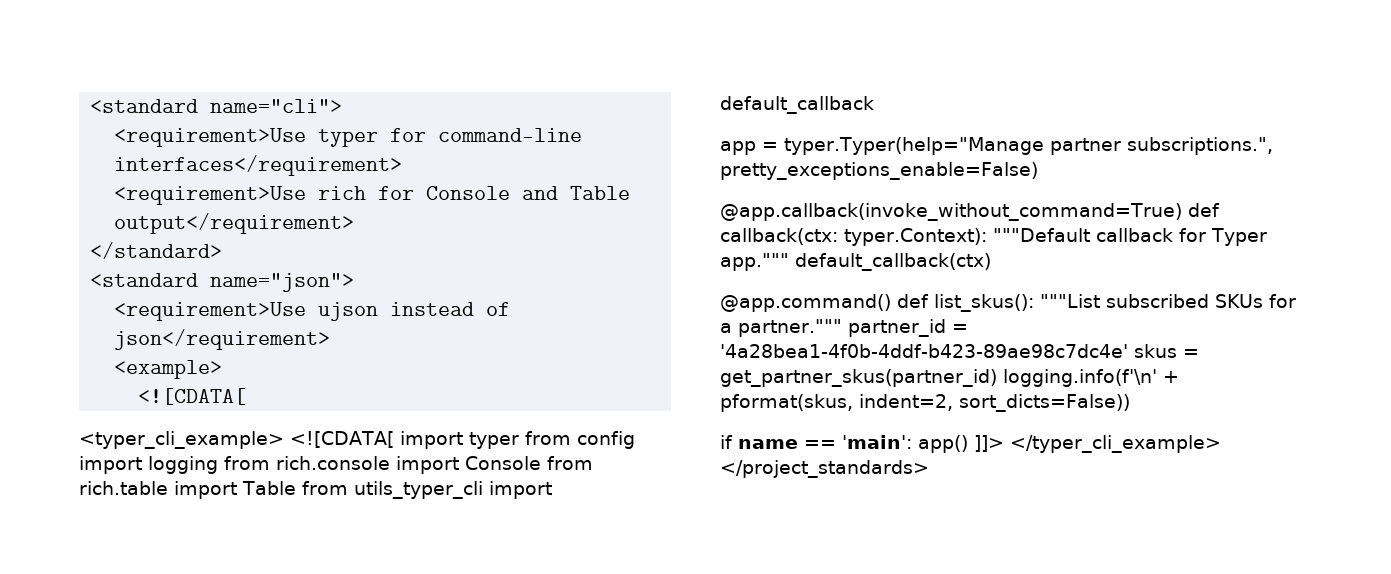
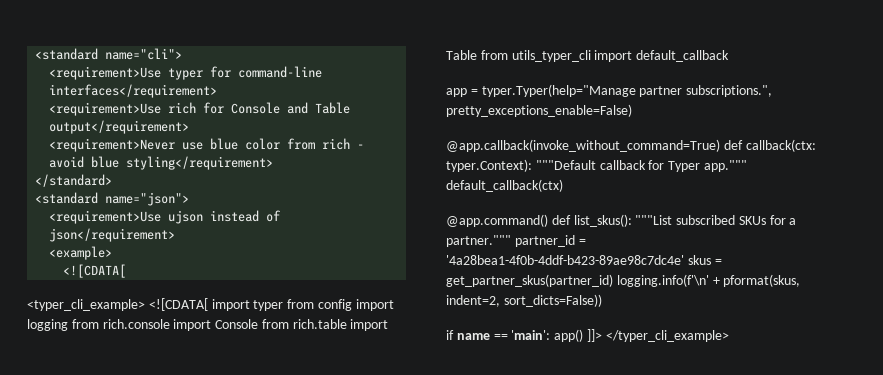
(355, 223) none -> [49,138,365,152] [49,156,274,170] // <requirement>Never use blue color from rich - avoid blue styling</requirement>
[720,460,929,478] </project_standards> -> (729, 336) none

